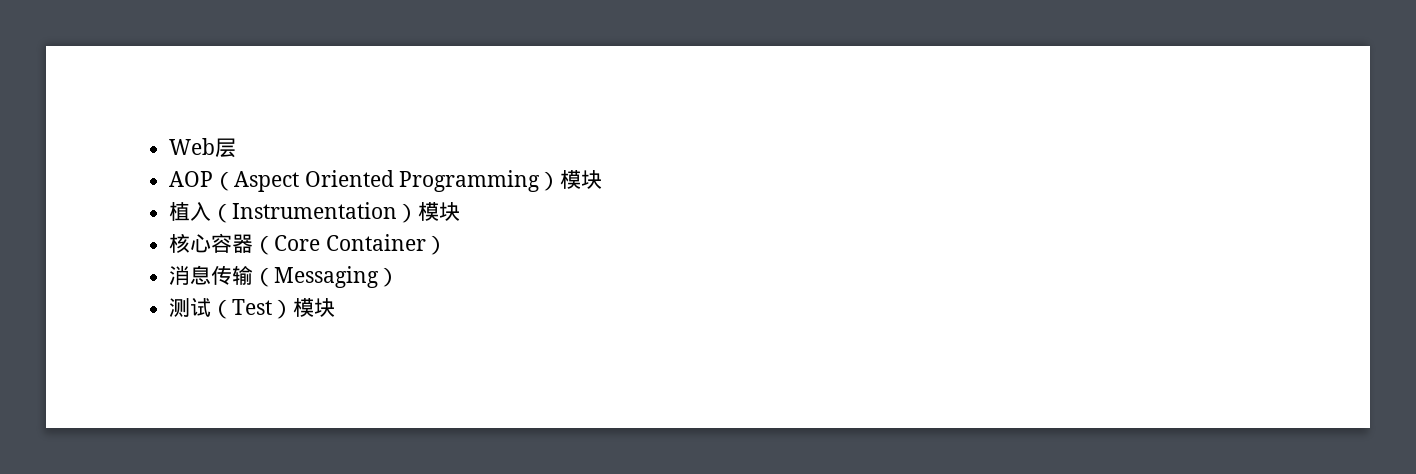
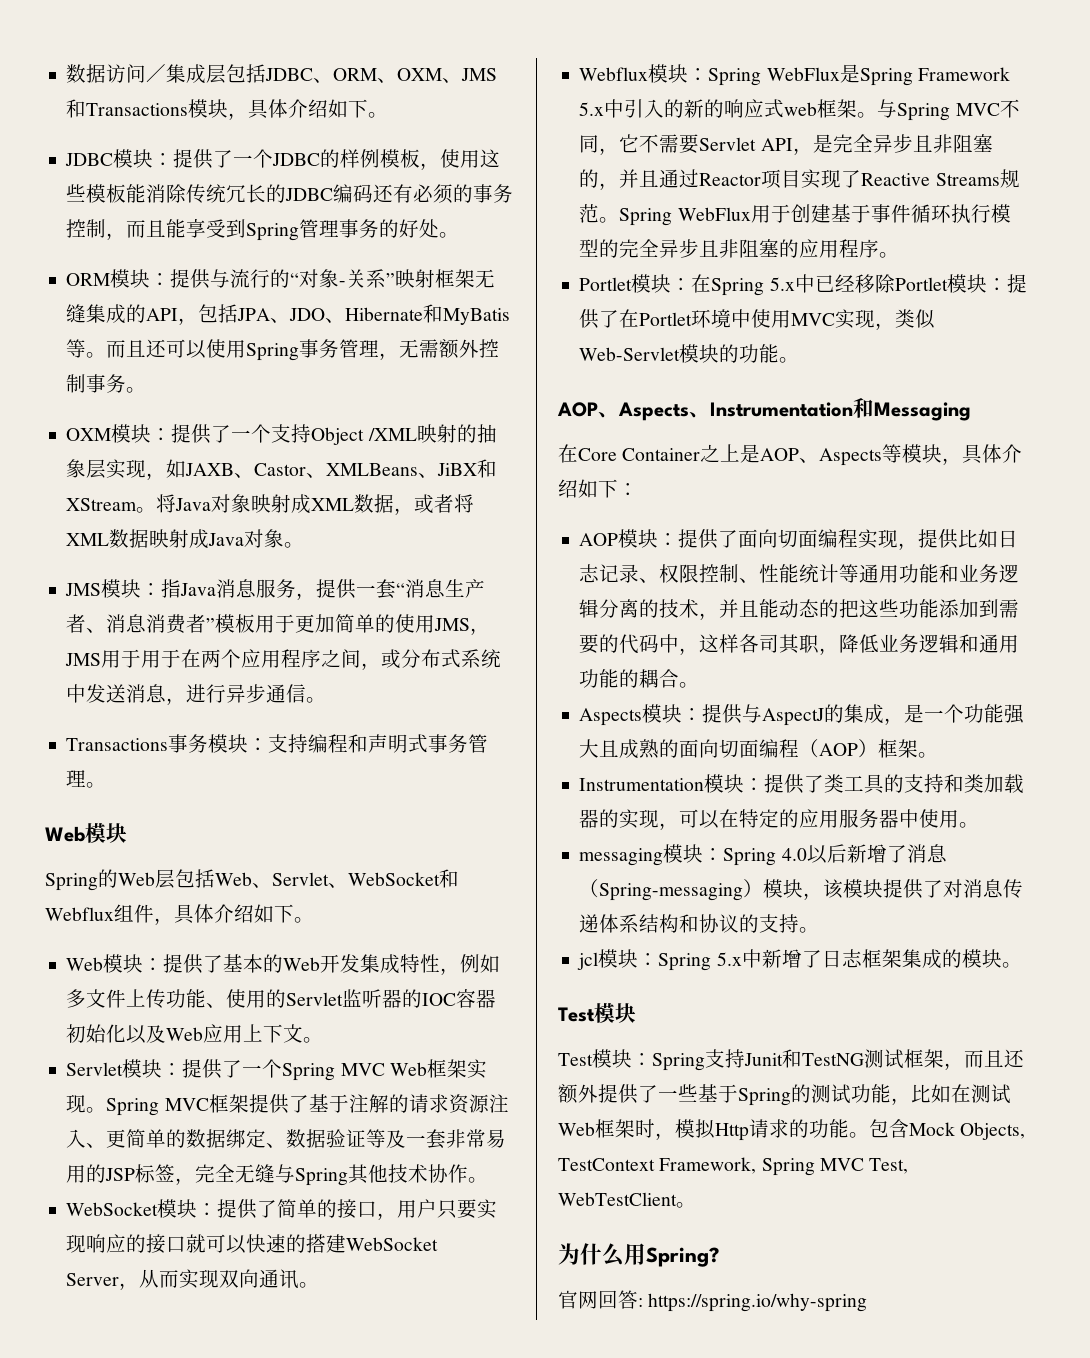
[169,138,237,158] [169,170,603,192] [169,202,461,223] [169,233,447,255] [169,265,400,288] [169,298,336,319] Web层 // AOP（Aspect Oriented Programming）模块 // 植入（Instrumentation）模块 // 核心容器（Core Container） // 消息传输（Messaging） // 测试（Test）模块 -> [66,64,498,84] [66,99,389,120] [65,149,501,170] [66,184,514,204] [66,219,460,241] [66,269,496,289] [66,304,511,325] [66,339,500,361] [66,374,147,393] [66,424,497,445] [66,459,498,480] [66,494,475,515] [66,529,305,549] [65,579,486,600] [66,614,491,635] [65,649,502,670] [66,684,327,705] [66,734,489,753] [66,770,107,788] [45,823,127,843] [45,869,459,891] [45,904,314,925] [66,954,501,975] [66,989,497,1008] [66,1024,324,1044] [66,1059,487,1081] [66,1094,509,1116] [66,1129,507,1149] [66,1164,489,1186] [66,1199,498,1220] [66,1234,439,1254] [66,1269,320,1290] [579,64,1010,86] [579,99,1020,121] [579,134,993,155] [579,169,1020,190] [579,204,1011,226] [579,239,900,258] [579,274,1027,296] [579,309,936,330] [579,344,800,363] [557,398,971,421] [558,444,1023,466] [558,479,638,498] [579,529,1019,550] [579,564,1020,583] [579,599,1020,620] [579,634,1020,655] [579,669,700,688] [579,704,1026,726] [579,739,939,759] [579,774,1025,794] [579,809,980,830] [579,844,947,866] [579,879,1024,901] [579,914,820,933] [577,949,1022,971] [558,1003,636,1023] [558,1049,1024,1071] [558,1084,1011,1106] [558,1119,1026,1141] [558,1157,909,1176] [558,1192,696,1208] [558,1243,719,1267] [558,1290,868,1312] 数据访问／集成层包括JDBC、ORM、OXM、JMS和Transactions模块，具体介绍如下。 // JDBC模块：提供了一个JDBC的样例模板，使用这些模板能消除传统冗长的JDBC编码还有必须的事务控制，而且能享受到Spring管理事务的好处。 // ORM模块：提供与流行的“对象-关系”映射框架无缝集成的API，包括JPA、JDO、Hibernate和MyBatis等。而且还可以使用Spring事务管理，无需额外控制事务。 // OXM模块：提供了一个支持Object /XML映射的抽象层实现，如JAXB、Castor、XMLBeans、JiBX和XStream。将Java对象映射成XML数据，或者将XML数据映射成Java对象。 // JMS模块：指Java消息服务，提供一套“消息生产者、消息消费者”模板用于更加简单的使用JMS，JMS用于用于在两个应用程序之间，或分布式系统中发送消息，进行异步通信。 // Transactions事务模块：支持编程和声明式事务管理。 // Web模块 // Spring的Web层包括Web、Servlet、WebSocket和Webflux组件，具体介绍如下。 // Web模块：提供了基本的Web开发集成特性，例如多文件上传功能、使用的Servlet监听器的IOC容器初始化以及Web应用上下文。 // Servlet模块：提供了一个Spring MVC Web框架实现。Spring MVC框架提供了基于注解的请求资源注入、更简单的数据绑定、数据验证等及一套非常易用的JSP标签，完全无缝与Spring其他技术协作。 // WebSocket模块：提供了简单的接口，用户只要实现响应的接口就可以快速的搭建WebSocket Server，从而实现双向通讯。 // Webflux模块：Spring WebFlux是Spring Framework 5.x中引入的新的响应式web框架。与Spring MVC不同，它不需要Servlet API，是完全异步且非阻塞的，并且通过Reactor项目实现了Reactive Streams规范。Spring WebFlux用于创建基于事件循环执行模型的完全异步且非阻塞的应用程序。 // Portlet模块：在Spring 5.x中已经移除Portlet模块：提供了在Portlet环境中使用MVC实现，类似Web-Servlet模块的功能。 // AOP、Aspects、Instrumentation和Messaging // 在Core Container之上是AOP、Aspects等模块，具体介绍如下： // AOP模块：提供了面向切面编程实现，提供比如日志记录、权限控制、性能统计等通用功能和业务逻辑分离的技术，并且能动态的把这些功能添加到需要的代码中，这样各司其职，降低业务逻辑和通用功能的耦合。 // Aspects模块：提供与AspectJ的集成，是一个功能强大且成熟的面向切面编程（AOP）框架。 // Instrumentation模块：提供了类工具的支持和类加载器的实现，可以在特定的应用服务器中使用。 // messaging模块：Spring 4.0以后新增了消息（Spring-messaging）模块，该模块提供了对消息传递体系结构和协议的支持。 // jcl模块：Spring 5.x中新增了日志框架集成的模块。 // Test模块 // Test模块：Spring支持Junit和TestNG测试框架，而且还额外提供了一些基于Spring的测试功能，比如在测试Web框架时，模拟Http请求的功能。包含Mock Objects, TestContext Framework, Spring MVC Test, WebTestClient。 // 为什么用Spring? // 官网回答: https://spring.io/why-spring

